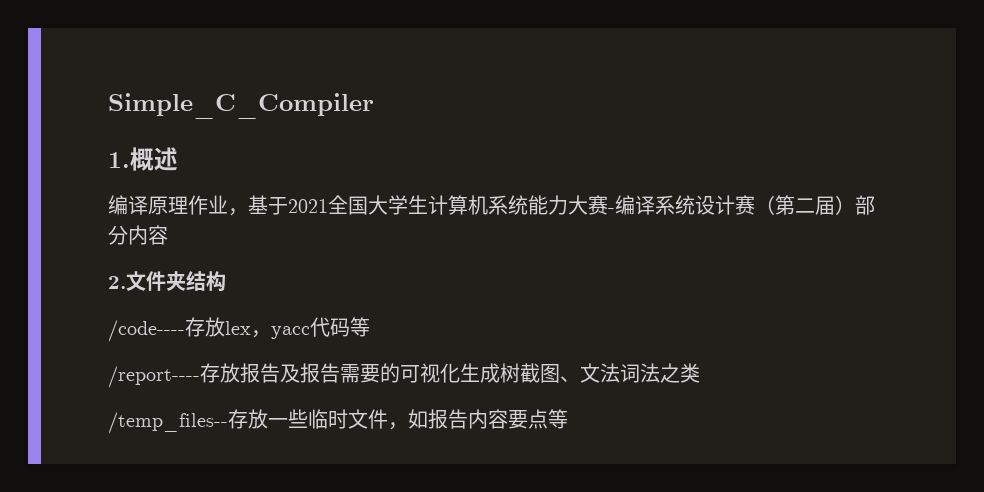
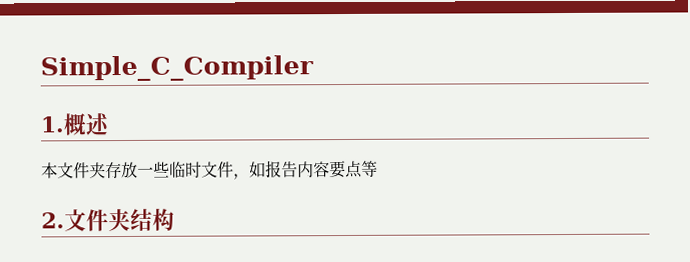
[108,195,875,216] [108,225,168,245] [108,271,226,292] [108,317,370,342] [108,363,700,388] [108,412,228,434] 编译原理作业，基于2021全国大学生计算机系统能力大赛-编译系统设计赛（第二届）部分内容 // 2.文件夹结构 // /code----存放lex，yacc代码等 // /report----存放报告及报告需要的可视化生成树截图、文法词法之类 // /temp_files-- -> [41,162,106,179] 本文件夹
(568, 419) none -> [41,208,175,232] // 2.文件夹结构

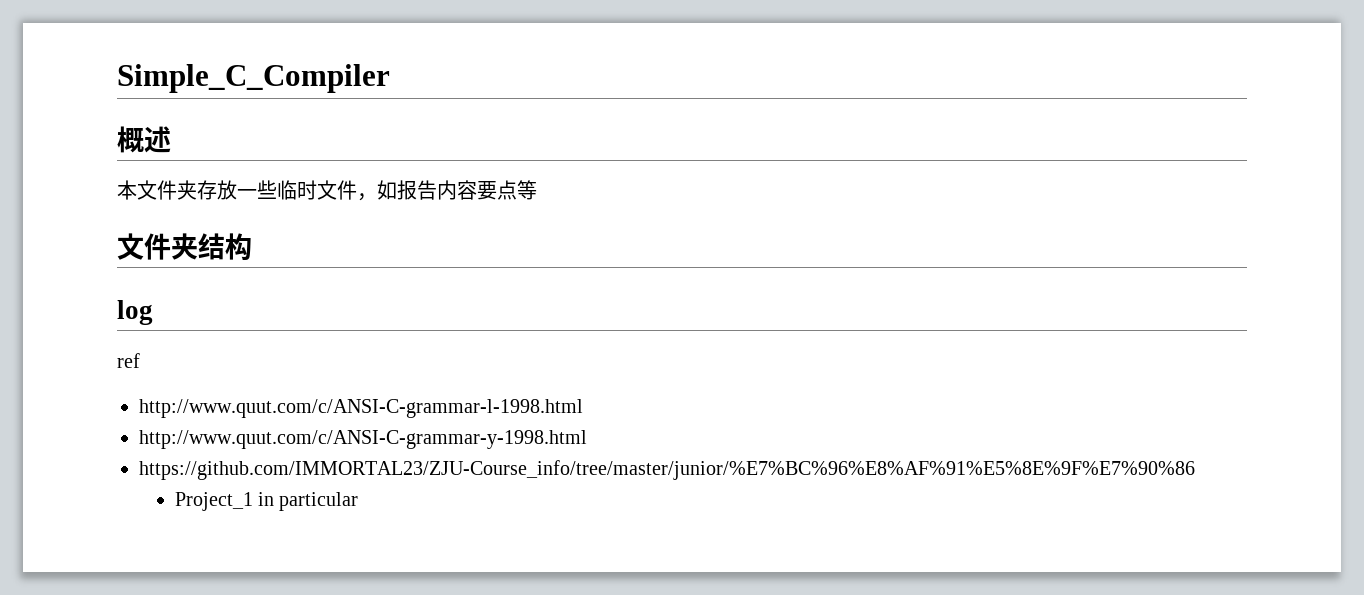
[40,116,65,133] 1. -> (390, 78) none
[41,212,65,229] 2. -> (537, 190) none
(175, 219) none -> [117,300,153,325] [117,353,140,368] [139,399,583,418] [139,430,587,449] [139,460,1195,480] [174,492,359,511] // log // ref // http://www.quut.com/c/ANSI-C-grammar-l-1998.html // http://www.quut.com/c/ANSI-C-grammar-y-1998.html // https://github.com/IMMORTAL23/ZJU-Course_info/tree/master/junior/%E7%BC%96%E8%AF%91%E5%8E%9F%E7%90%86 // Project_1 in particular

